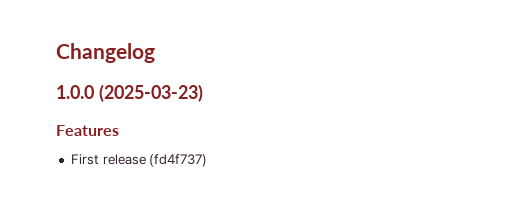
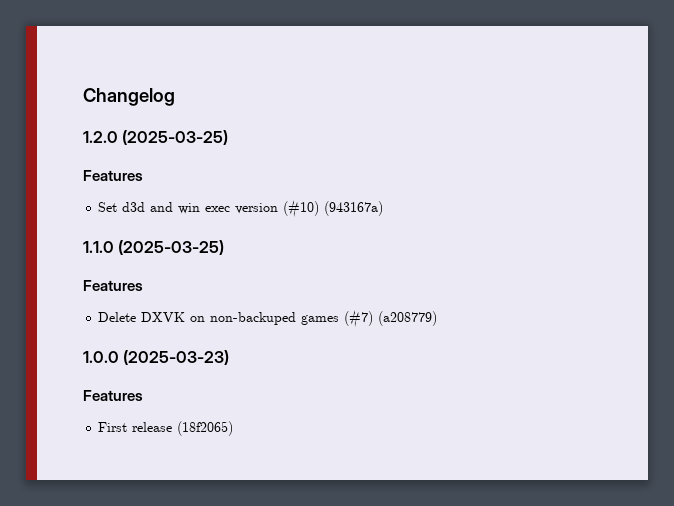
(155, 53) none -> [83,130,229,145] [83,170,143,181] [98,200,384,218] [83,240,225,255] [83,280,143,291] [98,310,438,328] // 1.2.0 (2025-03-25) // Features // Set d3d and win exec version (#10) (943167a) // 1.1.0 (2025-03-25) // Features // Delete DXVK on non-backuped games (#7) (a208779)
[149,154,208,167] (fd4f737) -> [177,421,234,436] (18f2065)

